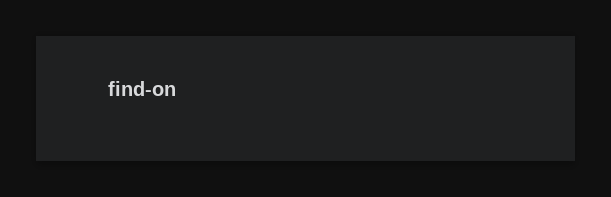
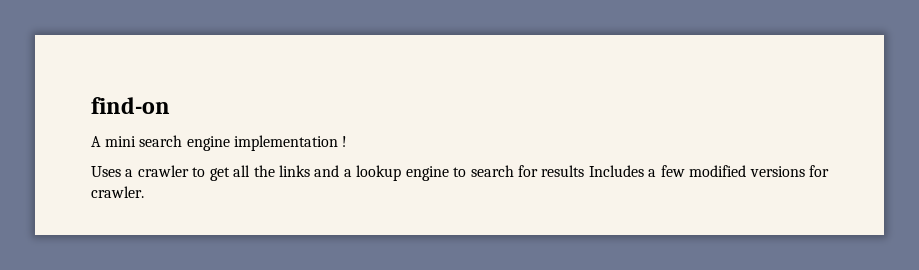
(176, 88) none -> [91,135,347,151] [91,165,830,181] [91,186,144,198] // A mini search engine implementation ! // Uses a crawler to get all the links and a lookup engine to search for results Includes a few modified versions for crawler.

